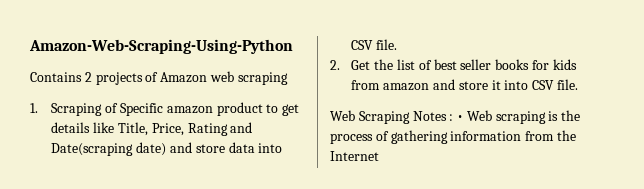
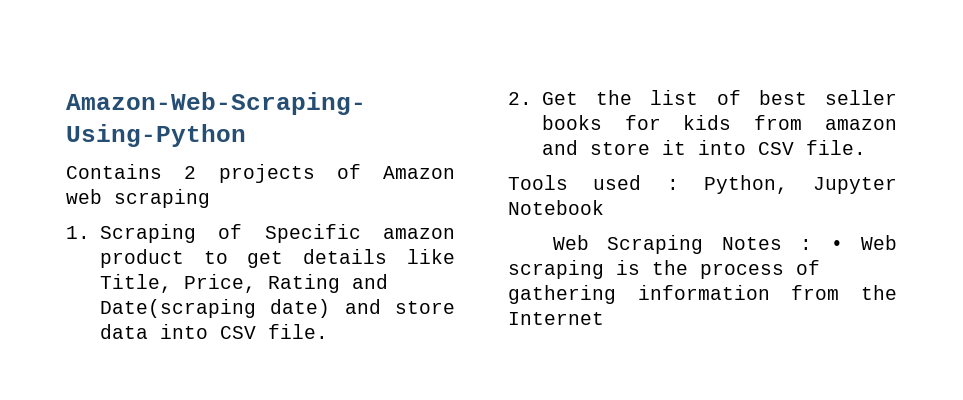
(578, 84) none -> [508,175,897,194] [508,200,604,215] // Tools used : Python, Jupyter Notebook

